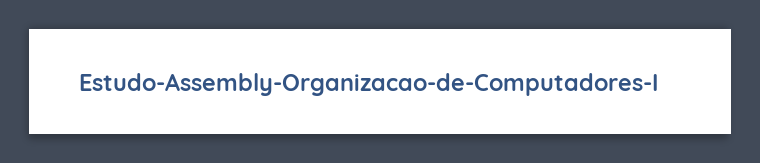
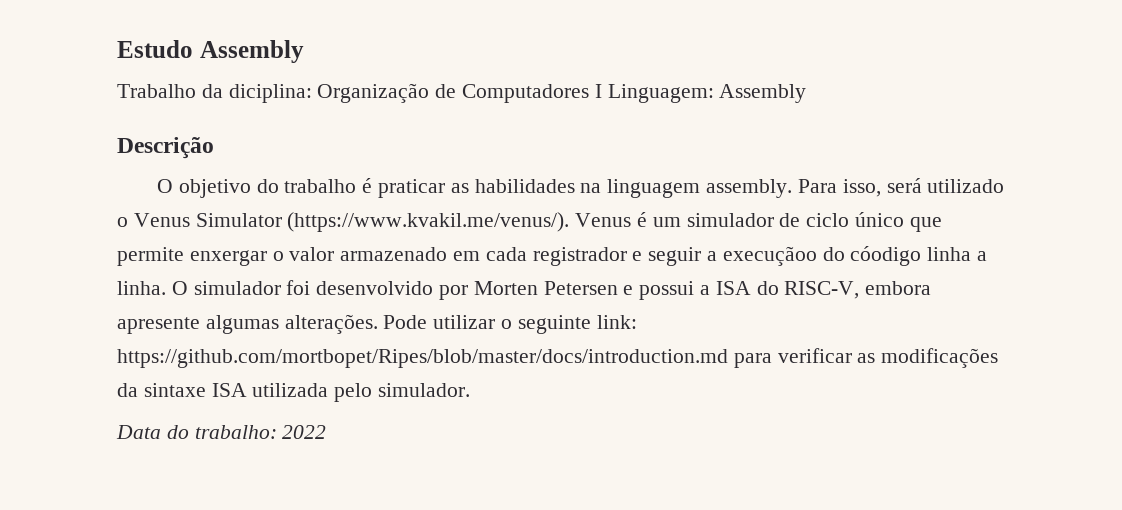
[79,73,658,96] Estudo-Assembly-Organizacao-de-Computadores-I -> [117,40,304,63] [117,83,807,103] [117,137,214,159] [157,178,1005,198] [117,212,942,232] [117,246,988,266] [117,280,932,300] [117,314,637,334] [117,348,999,368] [117,383,471,402] [116,425,327,439] Estudo Assembly // Trabalho da diciplina: Organização de Computadores I Linguagem: Assembly // Descrição // O objetivo do trabalho é praticar as habilidades na linguagem assembly. Para isso, será utilizado o Venus Simulator (https://www.kvakil.me/venus/). Venus é um simulador de ciclo único que permite enxergar o valor armazenado em cada registrador e seguir a execuçãoo do cóodigo linha a linha. O simulador foi desenvolvido por Morten Petersen e possui a ISA do RISC-V, embora apresente algumas alterações. Pode utilizar o seguinte link: https://github.com/mortbopet/Ripes/blob/master/docs/introduction.md para verificar as modificações da sintaxe ISA utilizada pelo simulador. // Data do trabalho: 2022

